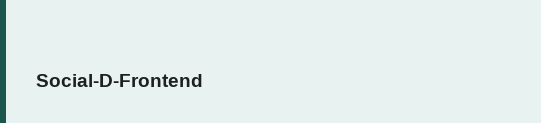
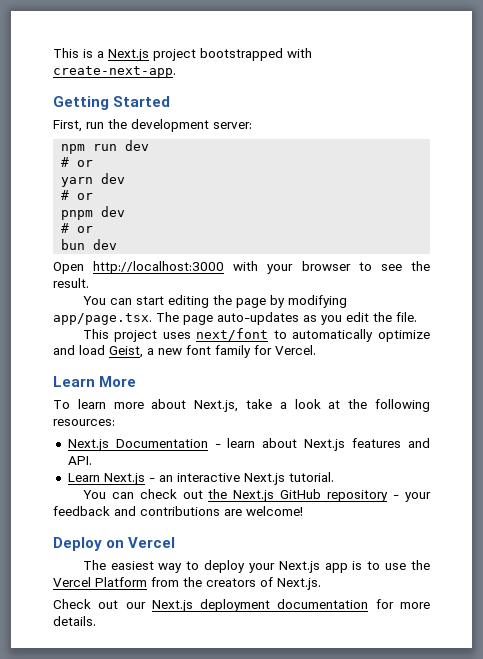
[36,74,203,87] Social-D-Frontend -> [53,48,312,61] [53,66,176,78] [53,96,171,110] [53,119,252,132] [61,140,150,154] [61,157,94,167] [61,173,126,187] [61,190,94,200] [61,206,126,220] [61,223,94,233] [61,239,118,250] [53,261,431,274] [53,278,89,288] [82,295,347,308] [53,312,417,325] [82,328,430,342] [53,345,316,358] [53,376,137,387] [53,399,431,412] [53,419,115,426] [67,438,430,451] [67,456,92,465] [67,472,334,485] [82,489,432,502] [53,506,303,516] [53,537,176,551] [82,560,430,573] [53,577,321,590] [53,599,430,612] [53,616,96,626] This is a Next.js project bootstrapped with create-next-app. // Getting Started // First, run the development server: // npm run dev // # or // yarn dev // # or // pnpm dev // # or // bun dev // Open http://localhost:3000 with your browser to see the result. // You can start editing the page by modifying app/page.tsx. The page auto-updates as you edit the file. // This project uses next/font to automatically optimize and load Geist, a new font family for Vercel. // Learn More // To learn more about Next.js, take a look at the following resources: // Next.js Documentation - learn about Next.js features and API. // Learn Next.js - an interactive Next.js tutorial. // You can check out the Next.js GitHub repository - your feedback and contributions are welcome! // Deploy on Vercel // The easiest way to deploy your Next.js app is to use the Vercel Platform from the creators of Next.js. // Check out our Next.js deployment documentation for more details.

